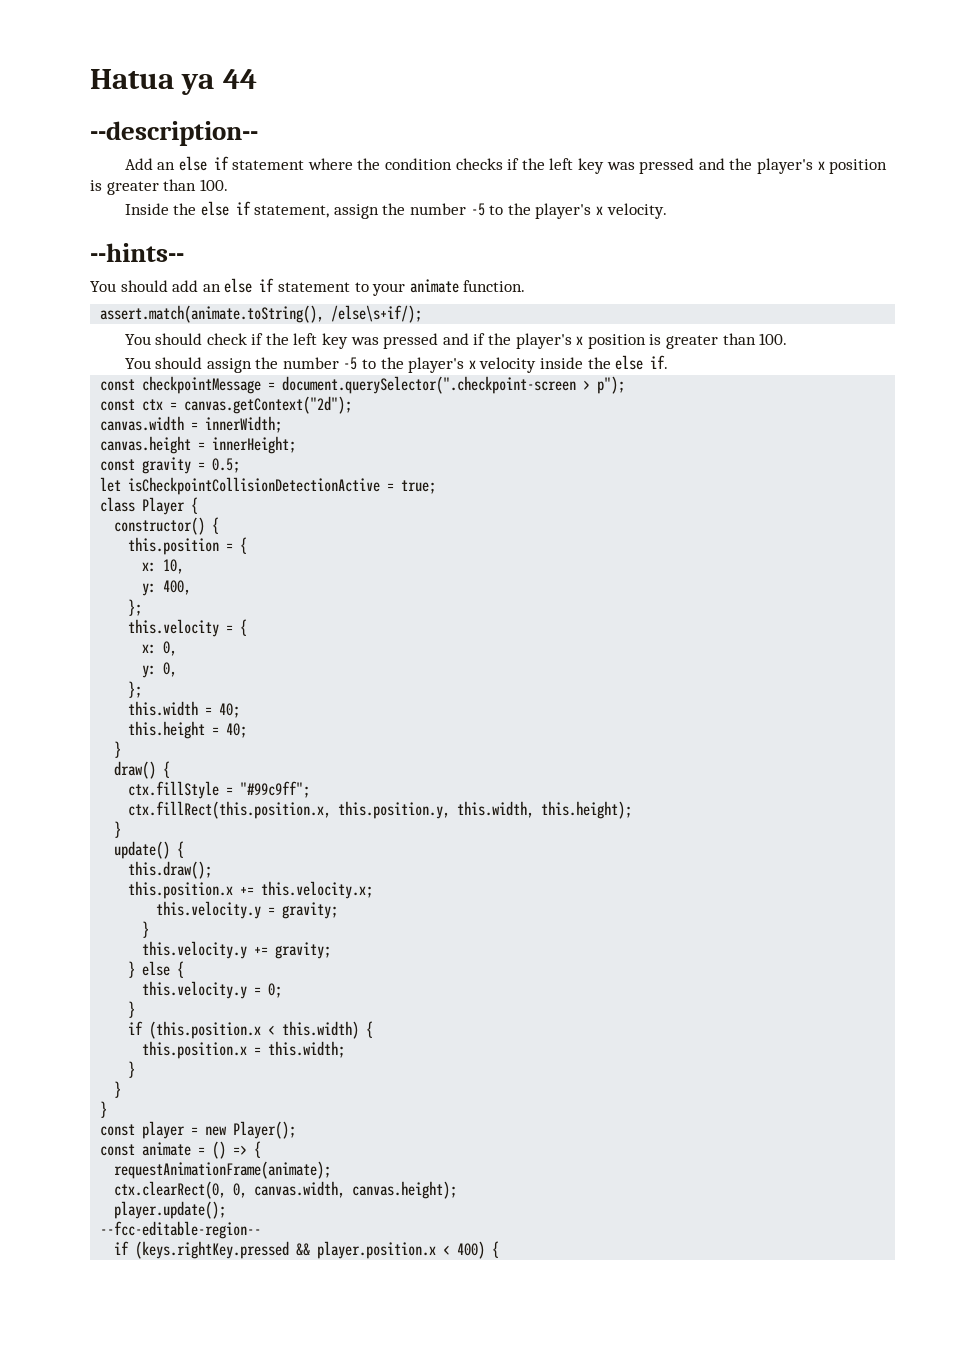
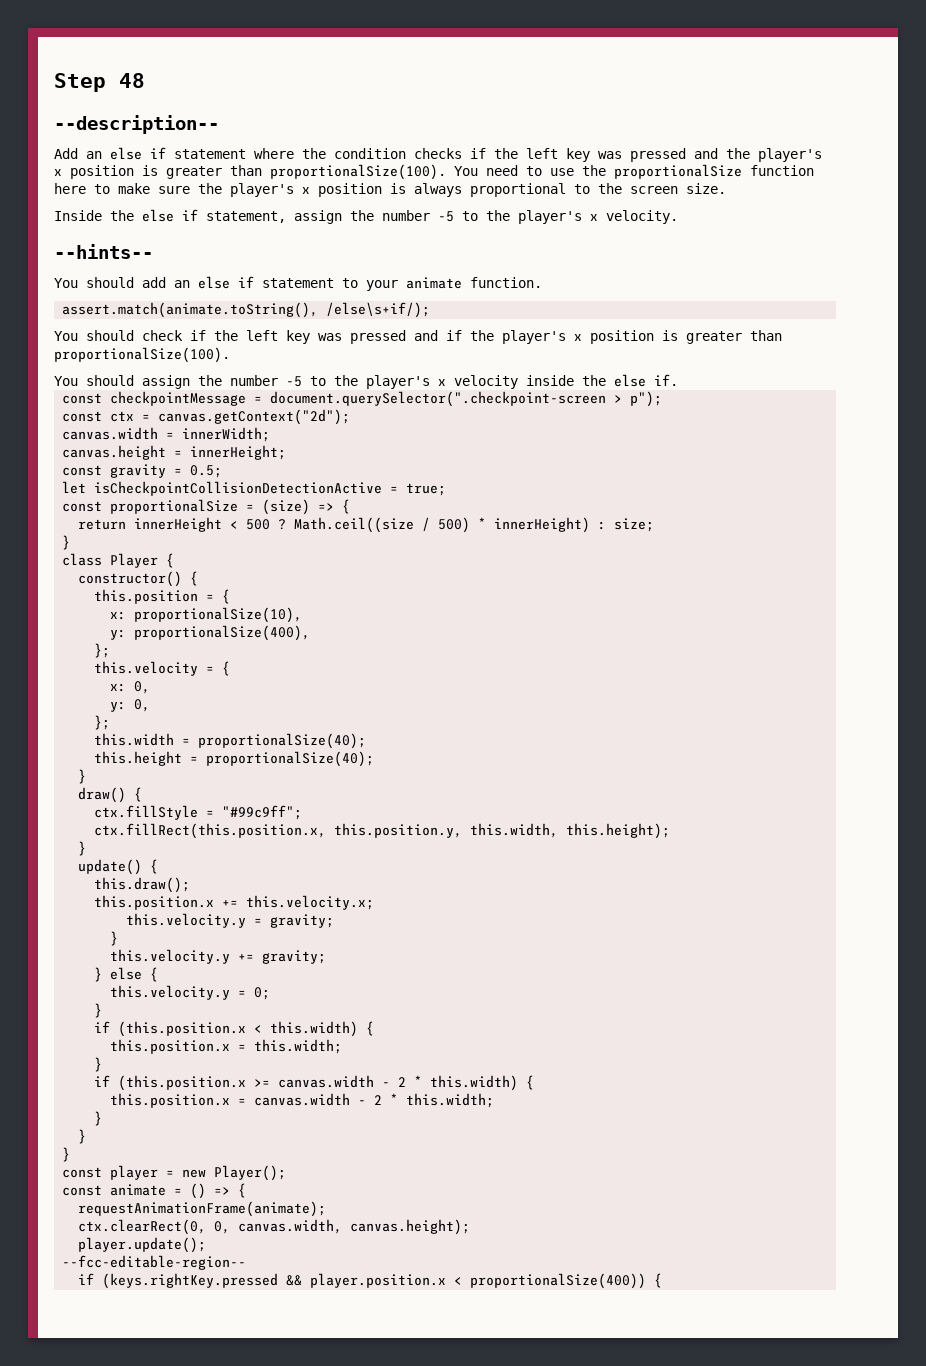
[90,69,257,95] Hatua ya 44 -> [54,73,145,92] Step 48
[199,179,228,191] 100. -> [270,164,814,180] [54,183,726,197] proportionalSize(100). You need to use the proportionalSize function here to make sure the player's x position is always proportional to the screen size.
[759,333,788,345] 100. -> [54,347,230,363] proportionalSize(100).
(437, 487) none -> [62,499,351,515] [78,517,655,533] [62,535,71,550] // const proportionalSize = (size) => { // return innerHeight < 500 ? Math.ceil((size / 500) * innerHeight) : size; // }
[163,559,185,574] [142,580,192,596] 10, // y: 400, -> [134,607,303,623] [110,625,311,641] proportionalSize(10), // y: proportionalSize(400),
[219,703,241,718] 40; -> [198,733,367,749] proportionalSize(40);
[226,723,248,738] 40; -> [206,751,375,767] proportionalSize(40);
(136, 1069) none -> [94,1075,535,1091] [110,1093,495,1108] [94,1111,103,1126] // if (this.position.x >= canvas.width - 2 * this.width) { // this.position.x = canvas.width - 2 * this.width; // }
[457,1241,486,1259] 400) -> [470,1273,647,1289] proportionalSize(400))

